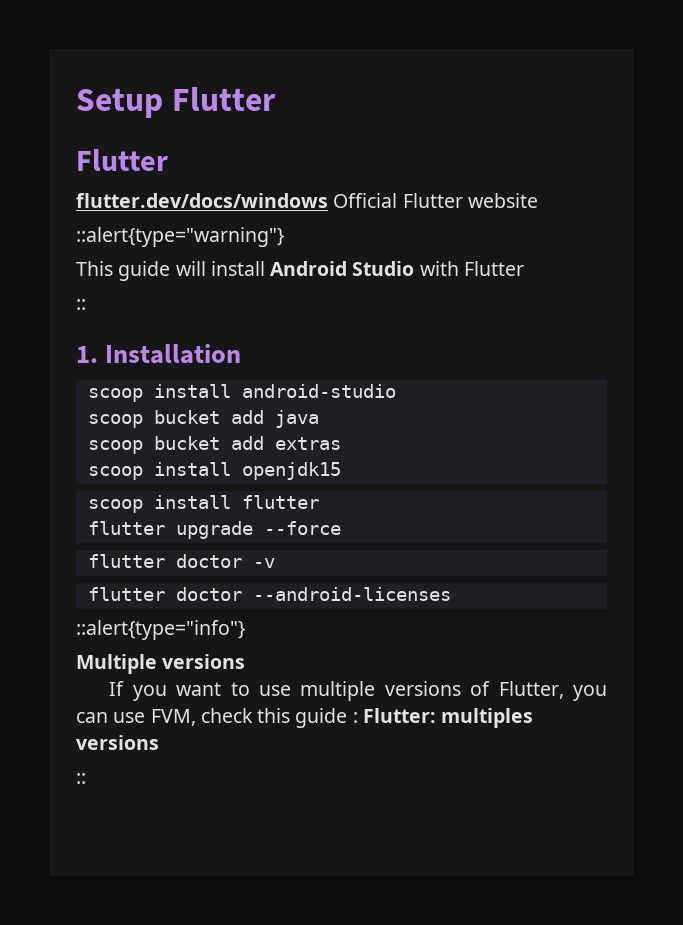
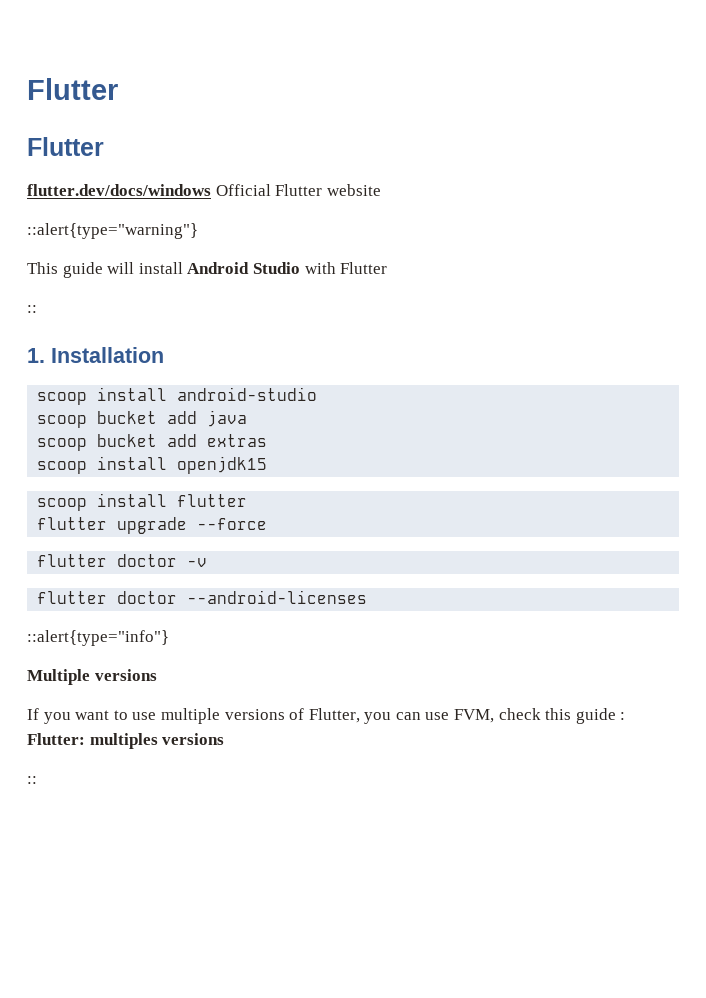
[76,88,163,118] Setup -> (27, 89) none

